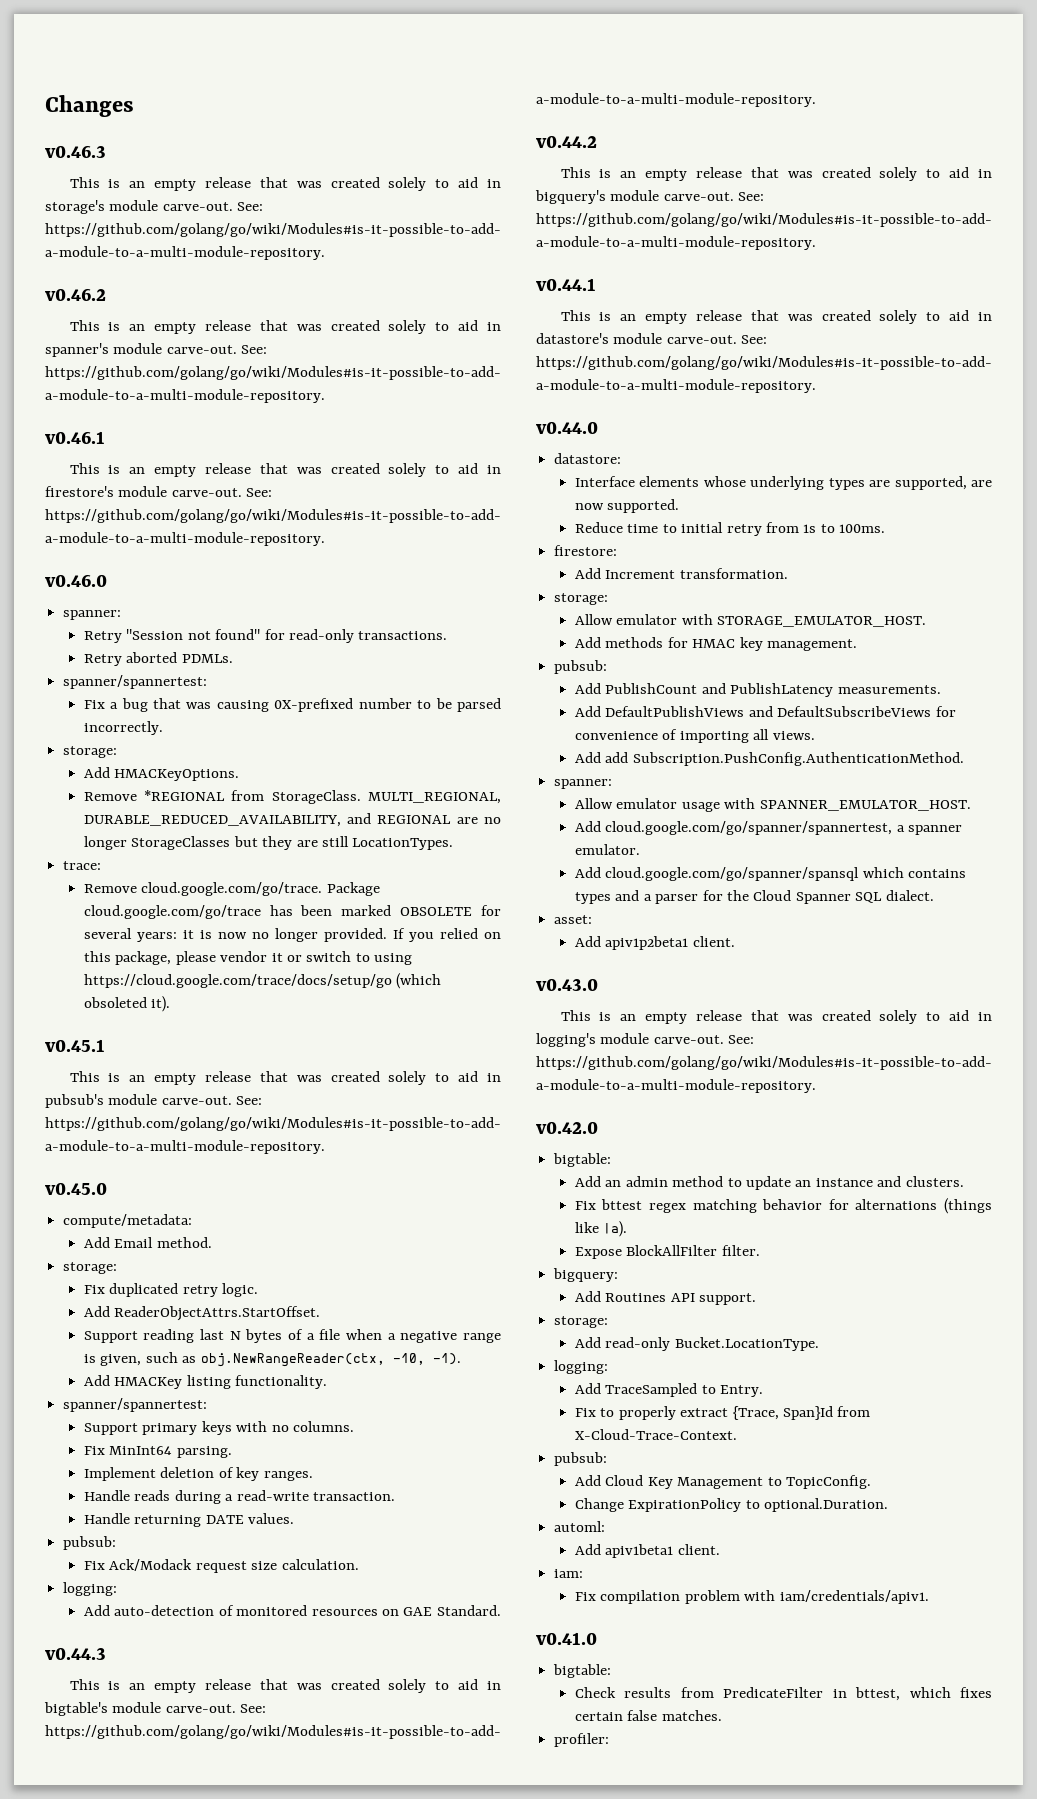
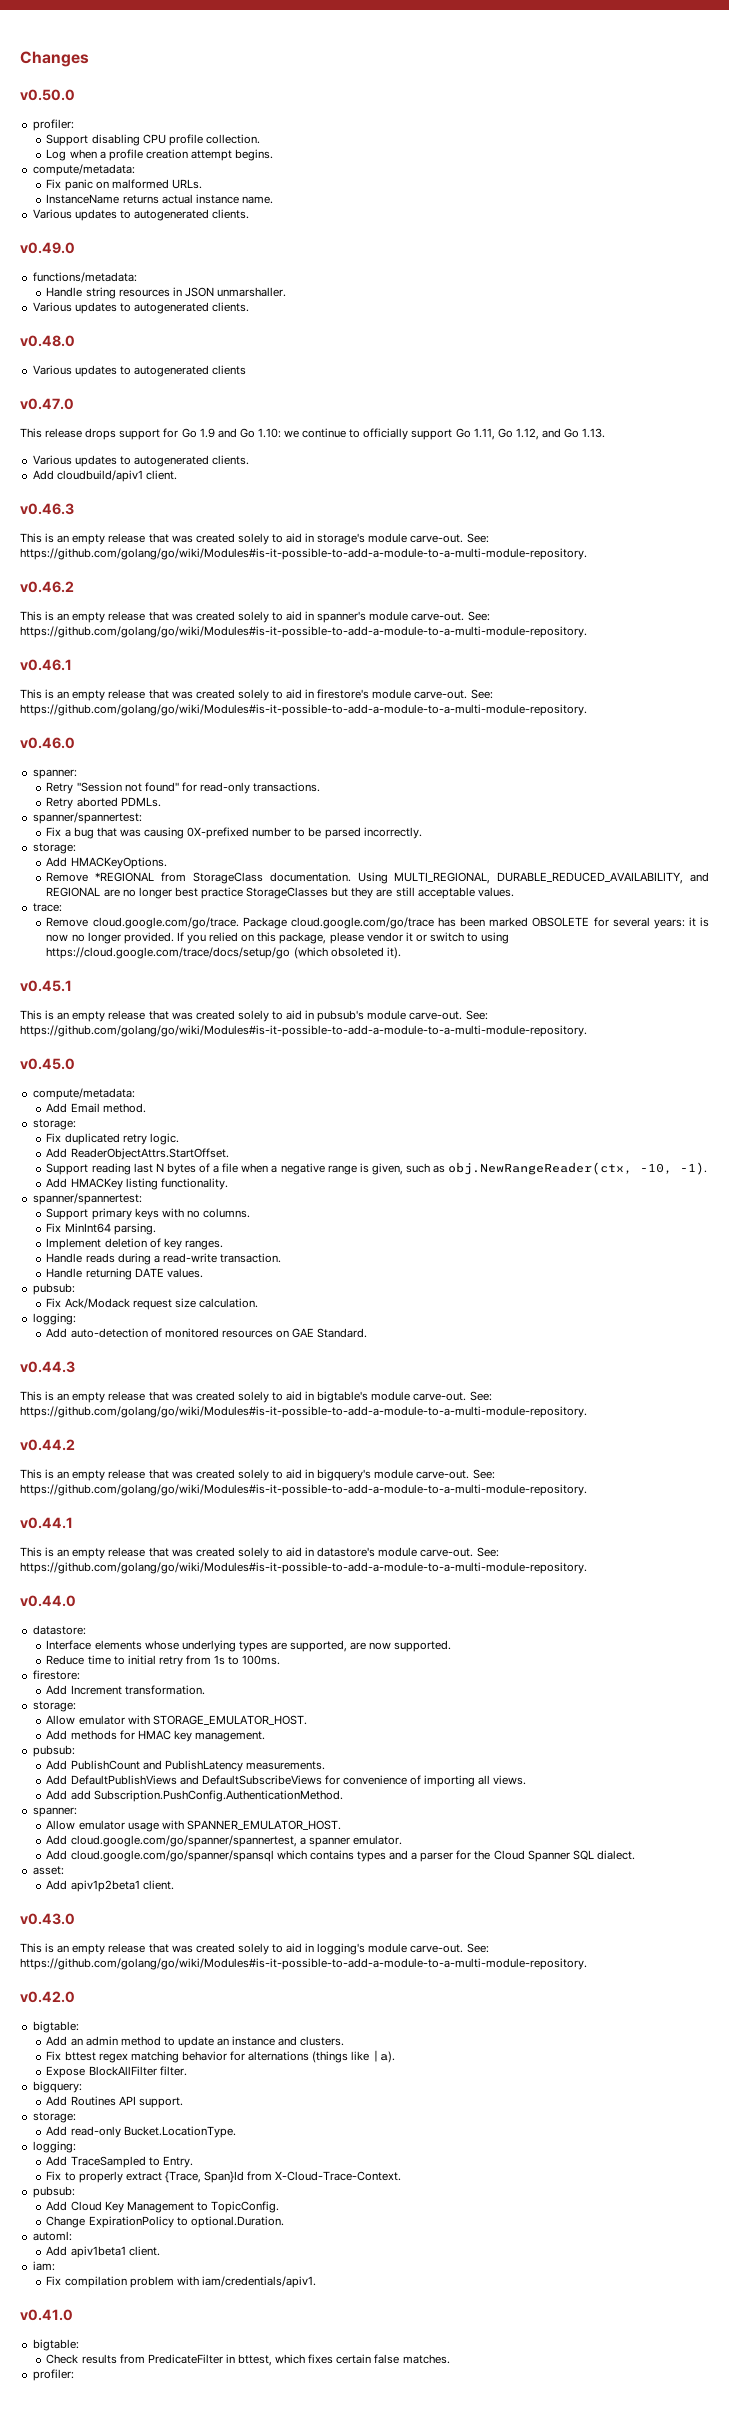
(134, 106) none -> [20,89,75,101] [32,119,74,131] [46,134,260,146] [46,149,274,161] [32,164,135,176] [46,179,202,191] [46,194,273,204] [32,209,250,221] [20,242,75,254] [32,272,137,283] [46,287,287,299] [32,302,250,314] [20,335,75,347] [32,365,247,377] [20,398,74,410] [20,428,606,440] [32,455,250,467] [32,470,177,482] // v0.50.0 // profiler: // Support disabling CPU profile collection. // Log when a profile creation attempt begins. // compute/metadata: // Fix panic on malformed URLs. // InstanceName returns actual instance name. // Various updates to autogenerated clients. // v0.49.0 // functions/metadata: // Handle string resources in JSON unmarshaller. // Various updates to autogenerated clients. // v0.48.0 // Various updates to autogenerated clients // v0.47.0 // This release drops support for Go 1.9 and Go 1.10: we continue to officially support Go 1.11, Go 1.12, and Go 1.13. // Various updates to autogenerated clients. // Add cloudbuild/apiv1 client.
[271,790,361,804] StorageClass. -> [192,872,388,884] StorageClass documentation. Using
(127, 843) none -> [174,887,244,899] best practice
[352,838,454,850] LocationTypes. -> [417,887,514,899] acceptable values.

